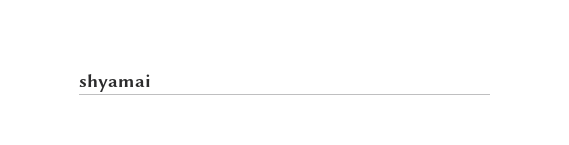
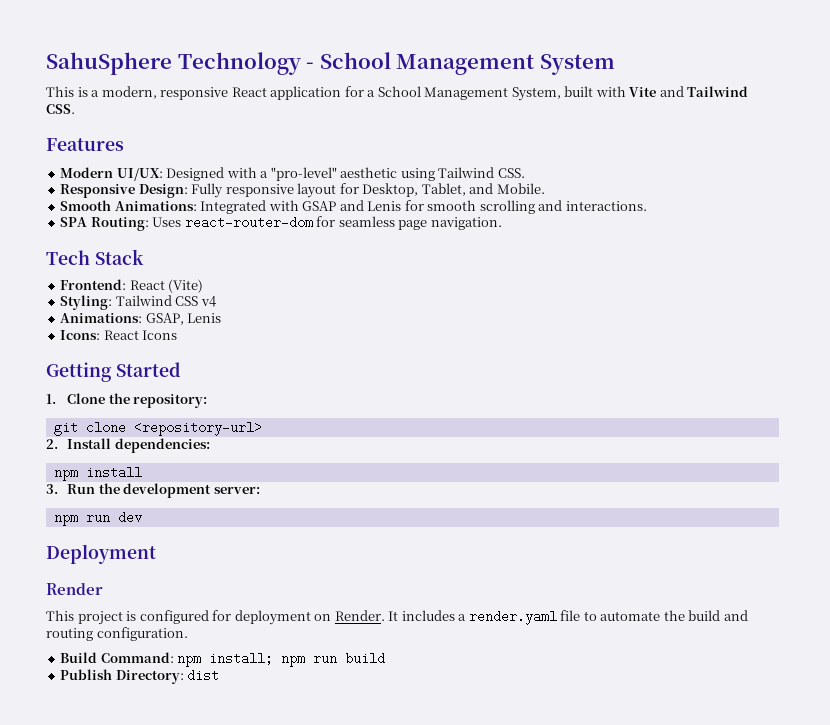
[79,74,151,92] shyamai -> [46,52,615,75] [46,86,749,101] [46,104,75,114] [46,138,124,151] [60,167,525,181] [60,183,545,198] [60,200,647,214] [60,216,502,231] [46,249,144,265] [60,279,204,293] [60,295,216,310] [60,313,222,325] [60,330,178,340] [46,362,181,382] [46,393,208,408] [53,421,262,436] [46,438,210,453] [53,466,142,481] [46,483,260,498] [53,511,142,526] [46,544,156,564] [46,583,103,595] [46,610,748,625] [46,627,188,641] [60,652,386,667] [60,669,220,684] SahuSphere Technology - School Management System // This is a modern, responsive React application for a School Management System, built with Vite and Tailwind CSS. // Features // Modern UI/UX: Designed with a "pro-level" aesthetic using Tailwind CSS. // Responsive Design: Fully responsive layout for Desktop, Tablet, and Mobile. // Smooth Animations: Integrated with GSAP and Lenis for smooth scrolling and interactions. // SPA Routing: Uses react-router-dom for seamless page navigation. // Tech Stack // Frontend: React (Vite) // Styling: Tailwind CSS v4 // Animations: GSAP, Lenis // Icons: React Icons // Getting Started // 1. Clone the repository: // git clone <repository-url> // 2. Install dependencies: // npm install // 3. Run the development server: // npm run dev // Deployment // Render // This project is configured for deployment on Render. It includes a render.yaml file to automate the build and routing configuration. // Build Command: npm install; npm run build // Publish Directory: dist

